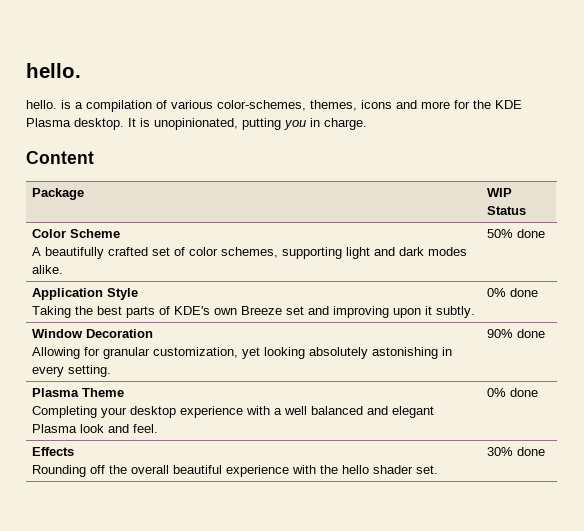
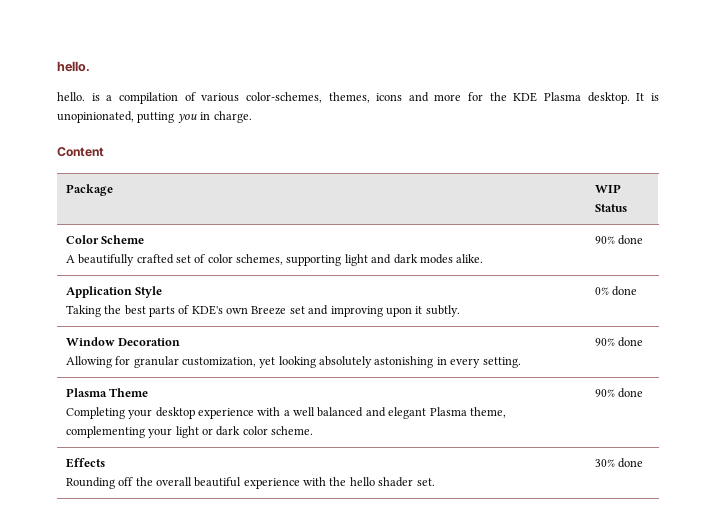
[487,229,514,238] 50% -> [594,236,615,244] 90%
[80,424,159,433] [487,388,507,397] look and feel. | 0% -> [469,407,506,418] [65,426,314,438] [594,389,615,397] theme, complementing your light or dark color scheme. | 90%

